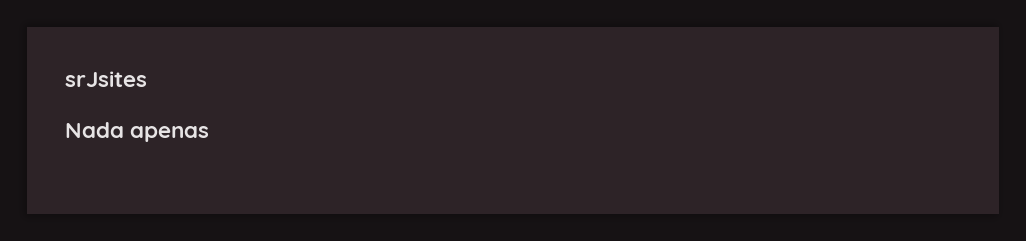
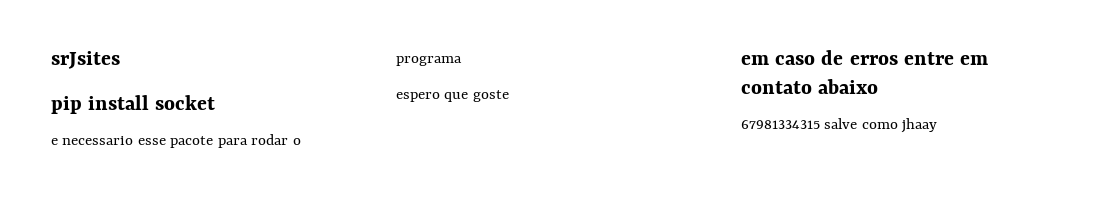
[65,122,210,142] Nada apenas -> [51,95,216,114] [51,134,301,148] [396,56,462,66] [396,90,509,102] [741,50,989,65] [741,79,879,94] [741,118,938,133] pip install socket // e necessario esse pacote para rodar o programa // espero que goste // em caso de erros entre em contato abaixo // 67981334315 salve como jhaay

